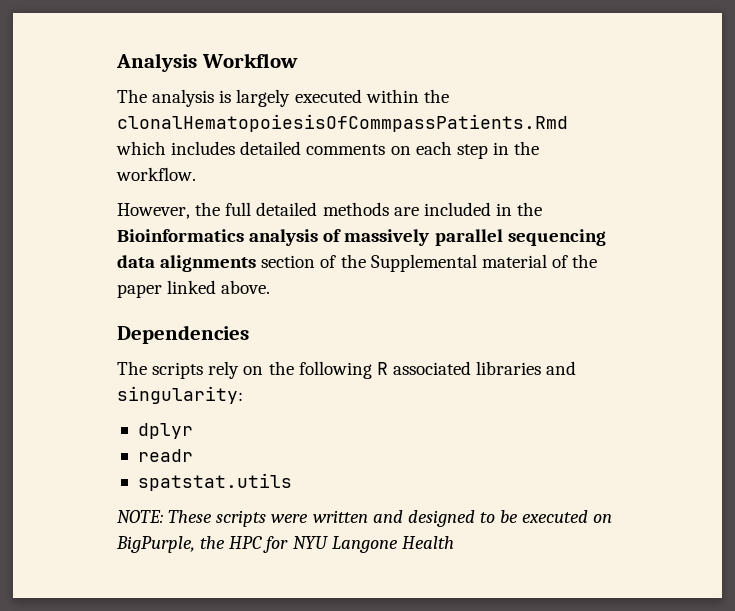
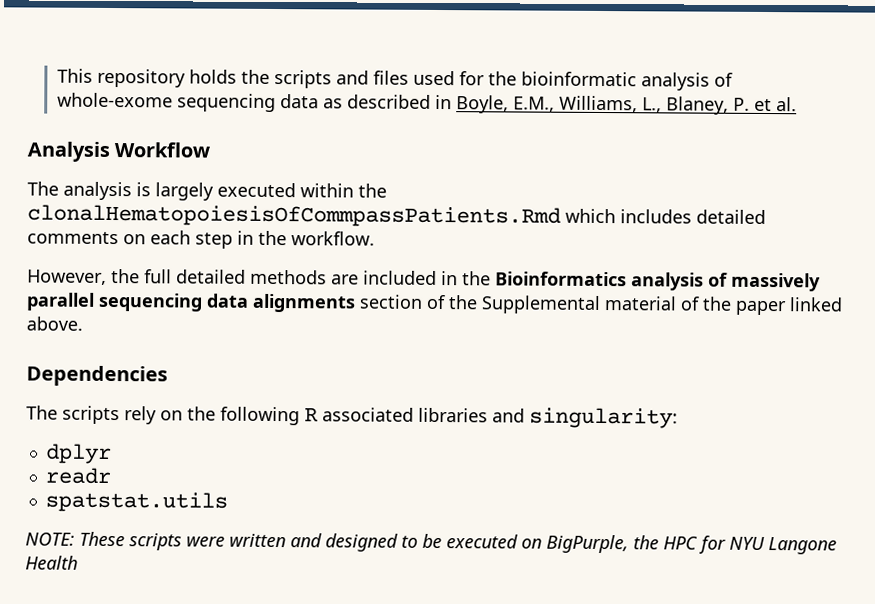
(116, 62) none -> [56,68,733,91] [56,92,797,115] This repository holds the scripts and files used for the bioinformatic analysis of whole-exome sequencing data as described in Boyle, E.M., Williams, L., Blaney, P. et al. //

